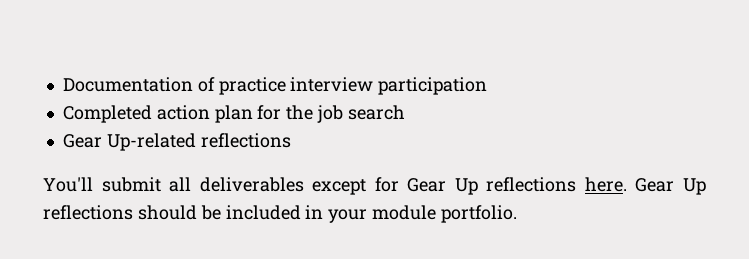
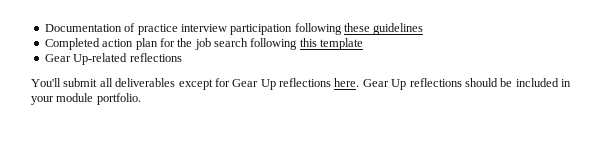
(488, 86) none -> [294,23,424,35] following these guidelines
(405, 112) none -> [250,38,364,50] following this template

